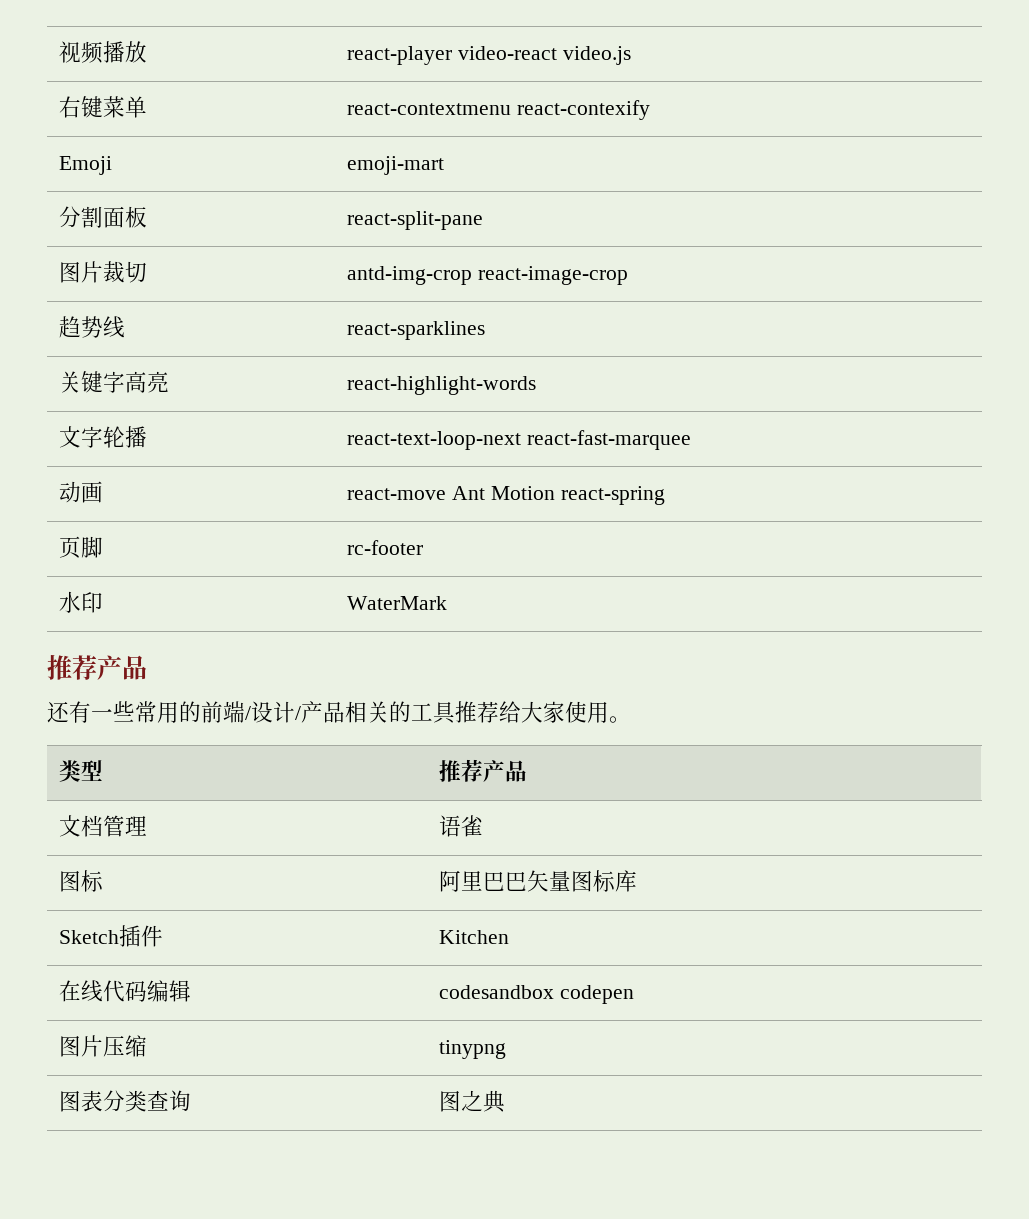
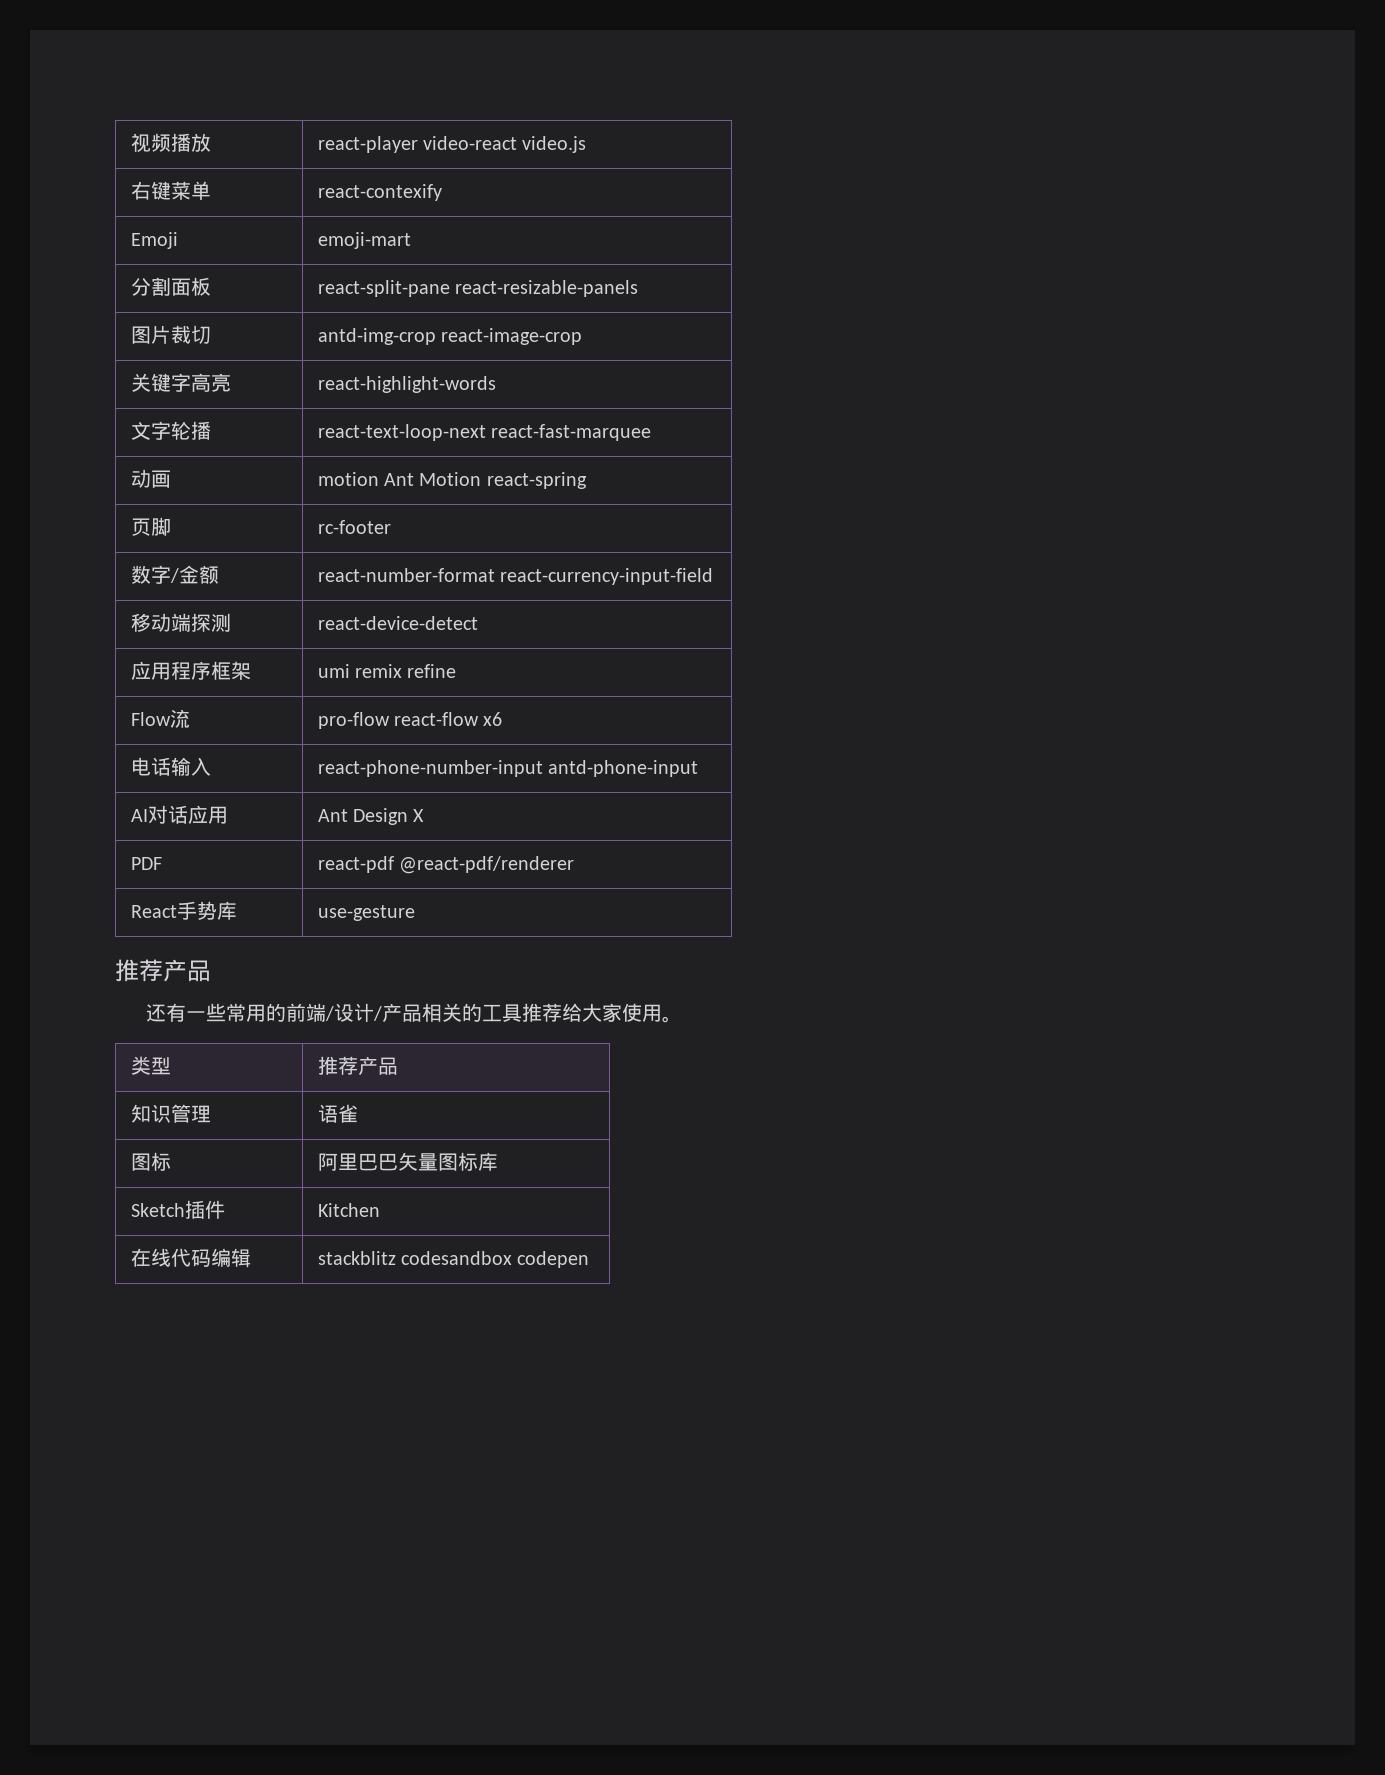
[347,103,512,115] react-contextmenu -> (211, 190) none
(484, 220) none -> [454,280,638,297] react-resizable-panels
[59,316,126,338] [347,321,486,340] // 趋势线 | react-sparklines -> (582, 336) none
[347,488,447,500] react-move -> [317,472,379,486] motion
[59,591,104,613] [347,596,448,610] 水印 | WaterMark -> [130,565,219,584] [317,568,713,585] [130,613,231,632] [317,616,478,630] [130,661,251,680] [317,664,457,678] [130,709,190,728] [317,712,503,729] [130,757,211,776] [317,760,698,777] [130,805,228,824] [317,808,425,825] [130,857,162,870] [317,856,574,874] [130,901,237,920] [317,905,415,921] 数字/金额 | react-number-format react-currency-input-field // 移动端探测 | react-device-detect // 应用程序框架 | umi remix refine // Flow流 | pro-flow react-flow x6 // 电话输入 | react-phone-number-input antd-phone-input // AI对话应用 | Ant Design X // PDF | react-pdf @react-pdf/renderer // React手势库 | use-gesture
[59,815,104,837] 文档 -> [130,1104,171,1123] 知识
(192, 991) none -> [317,1251,396,1265] stackblitz
[59,1035,148,1057] [439,1040,507,1059] [59,1090,192,1112] [439,1090,507,1113] // 图片压缩 | tinypng // 图表分类查询 | 图之典 -> (590, 1259) none

